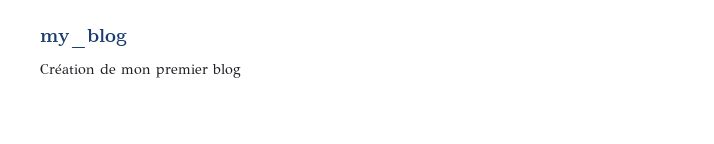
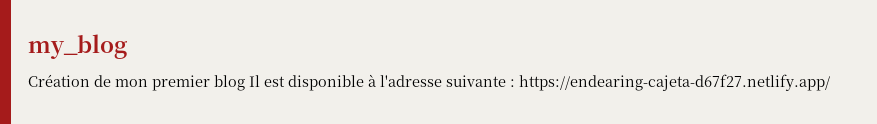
(241, 71) none -> [249,74,830,91] Il est disponible à l'adresse suivante : https://endearing-cajeta-d67f27.netlify.app/

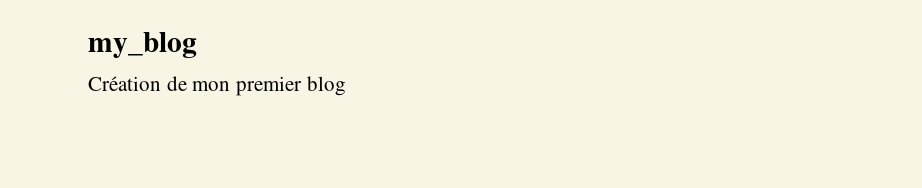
[249,74,830,91] Il est disponible à l'adresse suivante : https://endearing-cajeta-d67f27.netlify.app/ -> (346, 86) none

